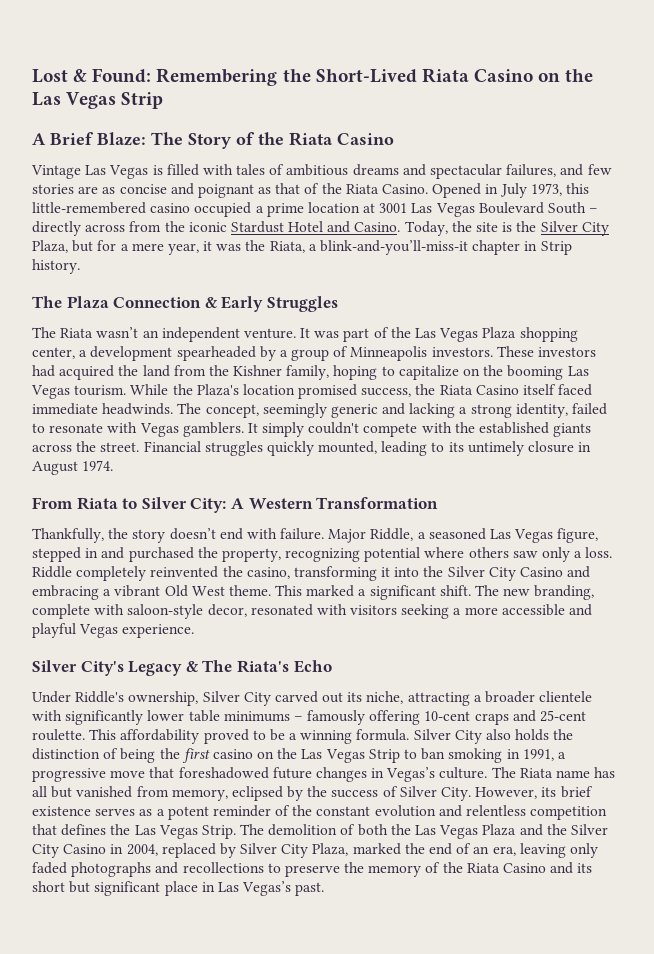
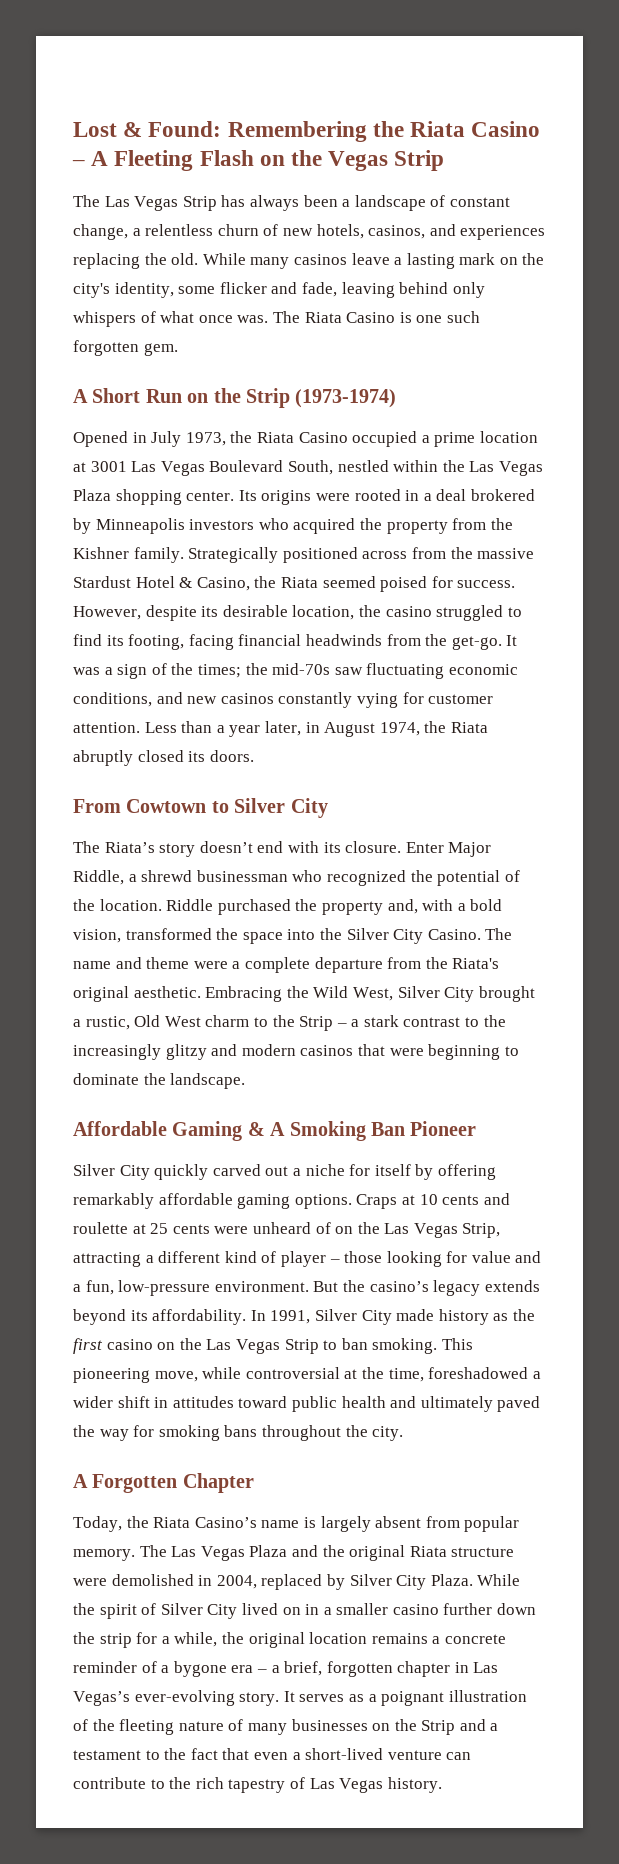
[315,68,594,83] [32,92,164,109] [32,132,394,149] [31,164,612,179] [32,183,429,198] Short-Lived Riata Casino on the Las Vegas Strip // A Brief Blaze: The Story of the Riata Casino // Vintage Las Vegas is filled with tales of ambitious dreams and spectacular failures, and few stories are as concise and poignant as that of the Riata Casino. -> [410,121,541,137] [72,150,445,171] [73,195,510,211] [73,224,546,240] [73,253,545,269] [73,282,485,298] [73,311,480,327] [73,340,178,356] [73,388,397,408] Riata Casino – A Fleeting Flash on the Vegas Strip // The Las Vegas Strip has always been a landscape of constant change, a relentless churn of new hotels, casinos, and experiences replacing the old. While many casinos leave a lasting mark on the city's identity, some flicker and fade, leaving behind only whispers of what once was. The Riata Casino is one such forgotten gem. // A Short Run on the Strip (1973-1974) //
[565,183,589,194] [32,202,191,214] this little-remembered casino -> [230,431,348,443] the Riata Casino
[548,202,599,214] [32,221,609,236] [32,240,572,255] [32,259,80,274] [32,296,338,312] [32,327,389,342] South – directly across from the iconic Stardust Hotel and Casino. Today, the site is the Silver City Plaza, but for a mere year, it was the Riata, a blink-and-you’ll-miss-it chapter in Strip history. // The Plaza Connection & Early Struggles // The Riata wasn’t an independent venture. It was part of -> [287,460,439,475] South, nestled within
[32,346,597,361] [32,365,55,377] center, a development spearheaded by a group of Minneapolis investors. These investors had -> [186,489,535,505] [73,518,289,534] center. Its origins were rooted in a deal brokered by Minneapolis investors who
[142,365,170,377] land -> [386,520,448,534] property
[286,365,589,380] [31,384,593,399] [32,403,608,418] [32,422,592,437] [32,441,592,456] [32,460,114,475] family, hoping to capitalize on the booming Las Vegas tourism. While the Plaza's location promised success, the Riata Casino itself faced immediate headwinds. The concept, seemingly generic and lacking a strong identity, failed to resonate with Vegas gamblers. It simply couldn't compete with the established giants across the street. Financial struggles quickly mounted, leading to its untimely closure in August 1974. -> [133,547,535,563] [73,576,516,592] [73,605,522,621] [73,634,518,650] [73,663,518,679] [73,692,494,708] [73,721,488,737] [73,750,254,766] family. Strategically positioned across from the massive Stardust Hotel & Casino, the Riata seemed poised for success. However, despite its desirable location, the casino struggled to find its footing, facing financial headwinds from the get-go. It was a sign of the times; the mid-70s saw fluctuating economic conditions, and new casinos constantly vying for customer attention. Less than a year later, in August 1974, the Riata abruptly closed its doors.
[76,497,118,510] Riata -> [126,799,207,813] Cowtown
[190,497,439,513] [32,528,599,543] [32,547,613,562] [32,566,591,581] [32,585,595,600] [32,604,593,619] [32,623,195,638] [32,660,332,676] [32,691,593,706] [32,710,587,725] [32,729,574,744] [32,748,156,763] City: A Western Transformation // Thankfully, the story doesn’t end with failure. Major Riddle, a seasoned Las Vegas figure, stepped in and purchased the property, recognizing potential where others saw only a loss. Riddle completely reinvented the casino, transforming it into the Silver City Casino and embracing a vibrant Old West theme. This marked a significant shift. The new branding, complete with saloon-style decor, resonated with visitors seeking a more accessible and playful Vegas experience. // Silver City's Legacy & The Riata's Echo // Under Riddle's ownership, Silver City carved out its niche, attracting a broader clientele with significantly lower table minimums – famously offering 10-cent craps and 25-cent roulette. This affordability proved to be a winning formula. Silver City also holds the distinction of being -> [290,798,328,818] [73,841,492,857] [73,870,520,886] [73,899,503,915] [73,928,513,944] [73,957,500,973] [73,986,535,1002] [73,1015,506,1031] [73,1044,519,1060] [73,1073,246,1089] [73,1121,477,1141] [73,1164,496,1180] [73,1193,510,1209] [73,1222,501,1238] [73,1251,542,1267] [73,1280,540,1296] [73,1309,509,1325] City // The Riata’s story doesn’t end with its closure. Enter Major Riddle, a shrewd businessman who recognized the potential of the location. Riddle purchased the property and, with a bold vision, transformed the space into the Silver City Casino. The name and theme were a complete departure from the Riata's original aesthetic. Embracing the Wild West, Silver City brought a rustic, Old West charm to the Strip – a stark contrast to the increasingly glitzy and modern casinos that were beginning to dominate the landscape. // Affordable Gaming & A Smoking Ban Pioneer // Silver City quickly carved out a niche for itself by offering remarkably affordable gaming options. Craps at 10 cents and roulette at 25 cents were unheard of on the Las Vegas Strip, attracting a different kind of player – those looking for value and a fun, low-pressure environment. But the casino’s legacy extends beyond its affordability. In 1991, Silver City made history as
[448,748,566,763] [32,767,616,782] [32,786,593,801] [32,805,608,820] [32,824,411,839] smoking in 1991, a progressive move that foreshadowed future changes in Vegas’s culture. The Riata name has all but vanished from memory, eclipsed by the success of Silver City. However, its brief existence serves as a potent reminder of the constant evolution and relentless competition that defines the Las Vegas Strip. The demolition of both the -> [372,1338,473,1354] [73,1367,541,1383] [73,1396,541,1412] [73,1425,404,1441] [73,1473,254,1493] [73,1516,520,1532] [73,1545,167,1561] smoking. This pioneering move, while controversial at the time, foreshadowed a wider shift in attitudes toward public health and ultimately paved the way for smoking bans throughout the city. // A Forgotten Chapter // Today, the Riata Casino’s name is largely absent from popular memory. The
[570,824,608,835] [32,844,107,858] Silver City Casino -> [349,1545,515,1561] [73,1574,194,1586] original Riata structure were demolished
[312,843,598,858] [32,862,593,877] [32,881,325,896] Plaza, marked the end of an era, leaving only faded photographs and recollections to preserve the memory of the Riata Casino and its short but significant place in Las Vegas’s past. -> [430,1574,521,1586] [73,1603,537,1619] [73,1632,506,1648] [73,1661,499,1677] [73,1690,527,1706] [73,1719,499,1735] [73,1748,472,1760] [73,1777,442,1793] Plaza. While the spirit of Silver City lived on in a smaller casino further down the strip for a while, the original location remains a concrete reminder of a bygone era – a brief, forgotten chapter in Las Vegas’s ever-evolving story. It serves as a poignant illustration of the fleeting nature of many businesses on the Strip and a testament to the fact that even a short-lived venture can contribute to the rich tapestry of Las Vegas history.

